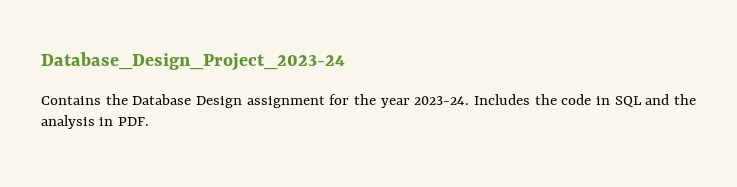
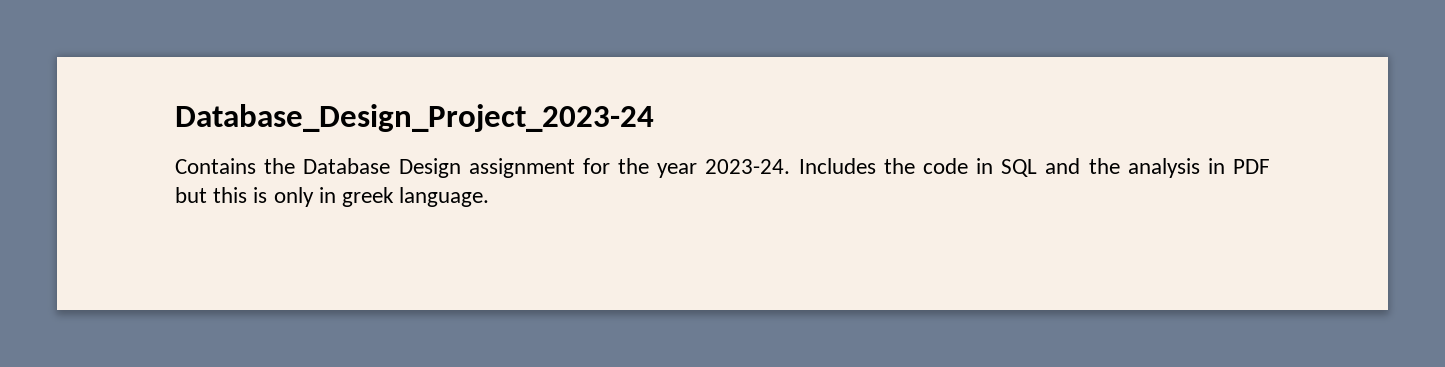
[117,117,149,126] PDF. -> [1233,159,1270,174] [175,187,490,207] PDF but this is only in greek language.

